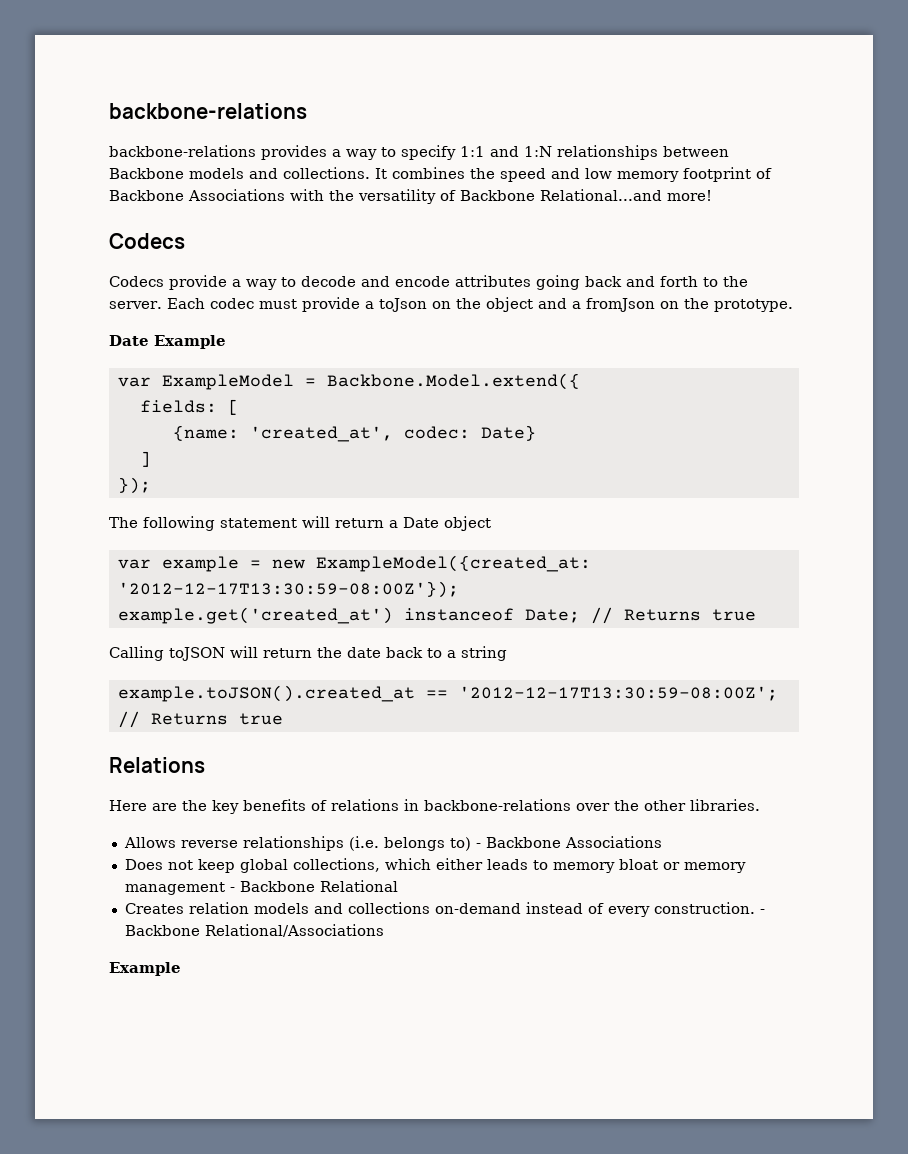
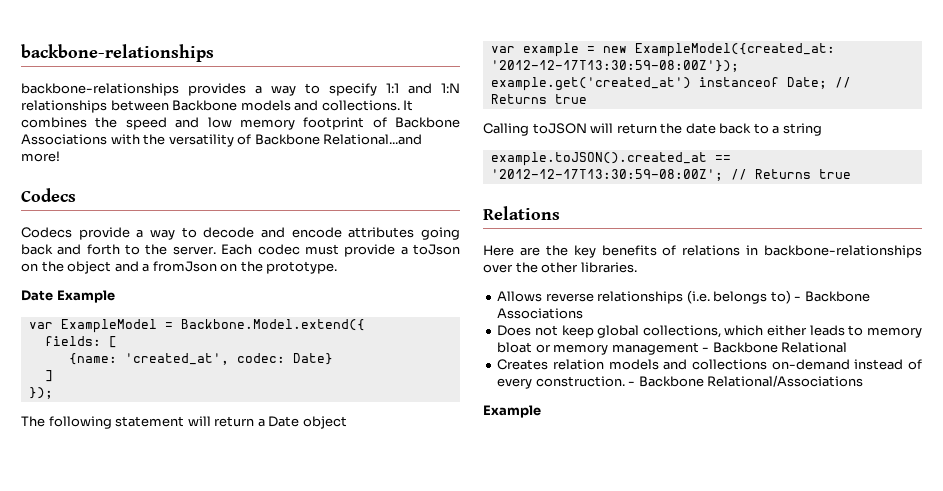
[109,103,307,119] [109,145,256,157] backbone-relations // backbone-relations -> [21,44,214,62] [21,83,179,96] backbone-relationships // backbone-relationships
[424,799,571,811] backbone-relations -> [764,245,922,258] backbone-relationships

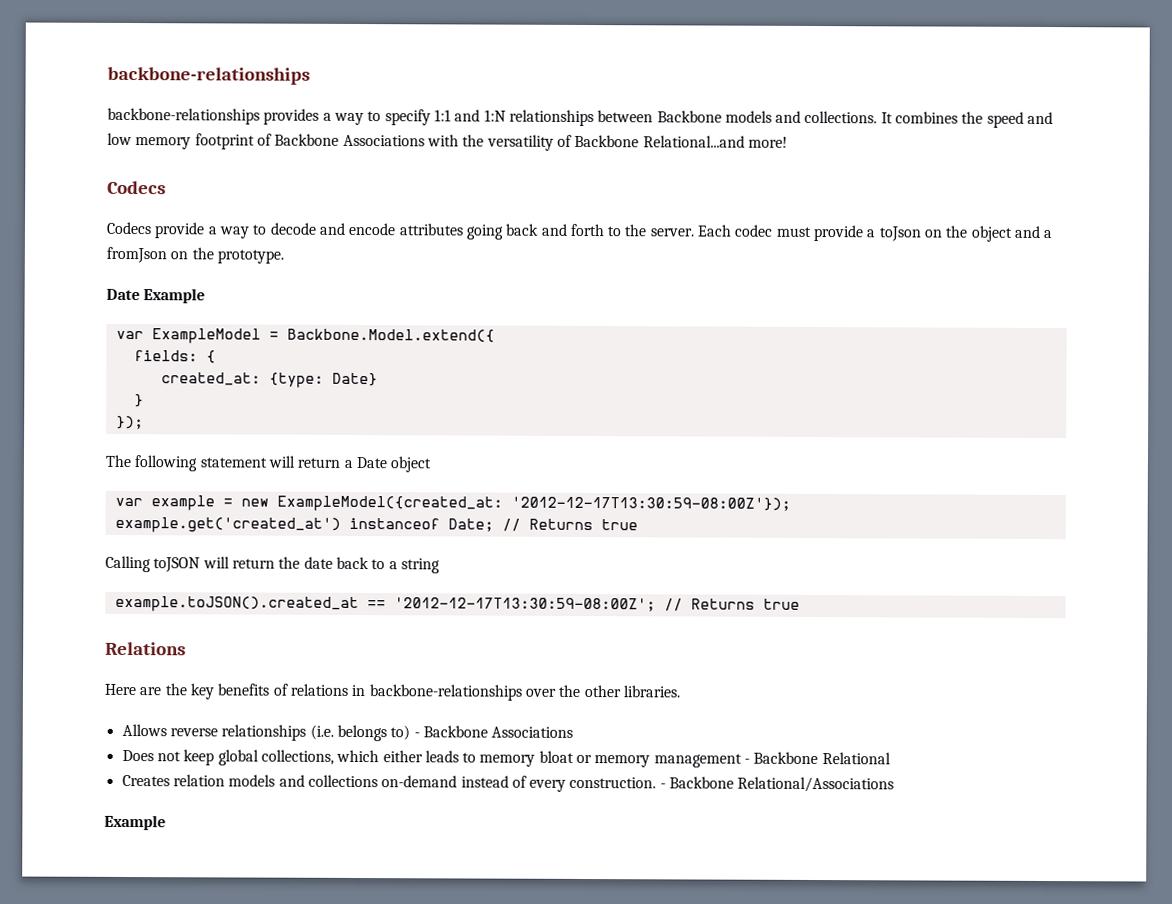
[108,336,117,348] [68,353,285,365] [ // {name: 'created_at', codec: -> [205,350,216,364] [160,372,324,388] { // created_at: {type:
[44,370,53,382] ] -> [133,394,144,408] }

